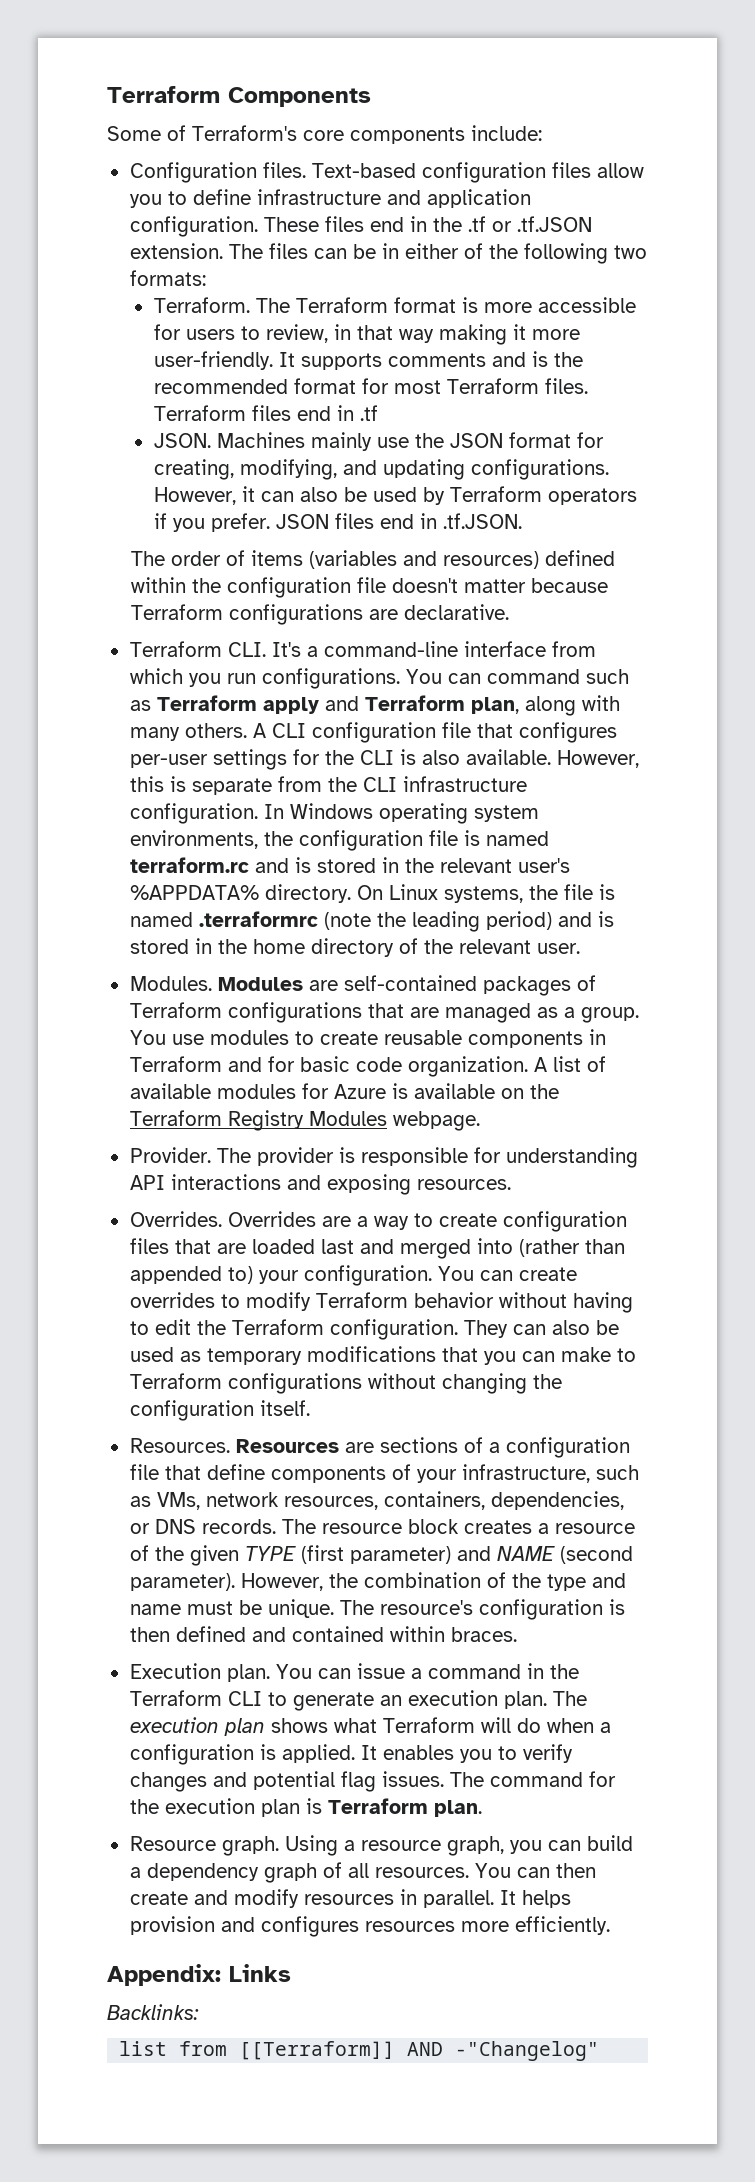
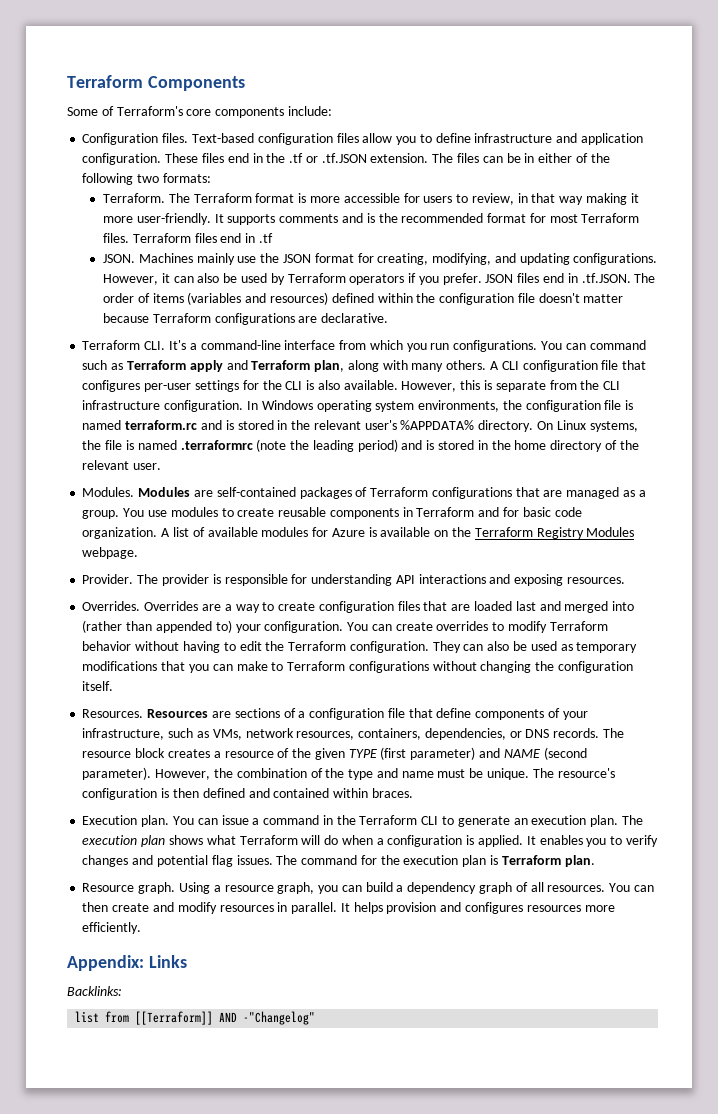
(522, 521) // -> (631, 278) none

